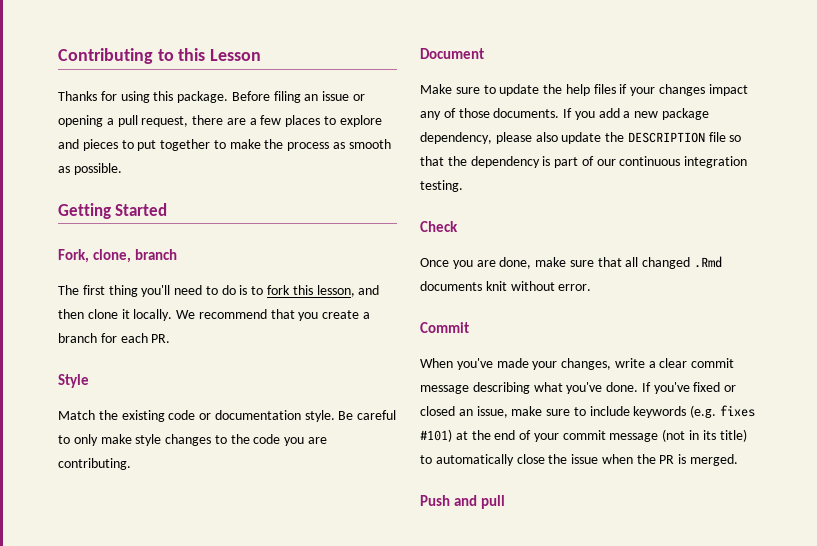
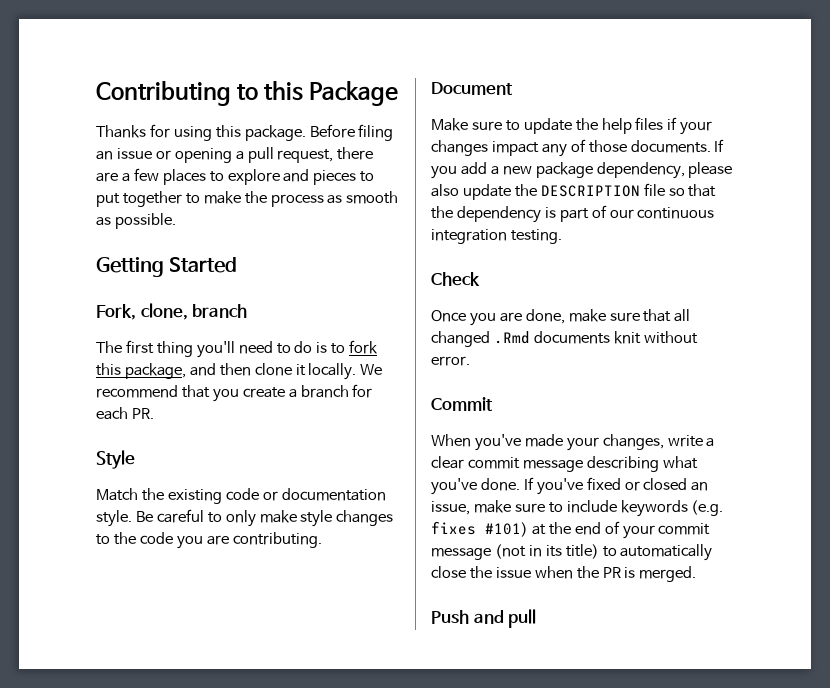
[210,49,262,61] Lesson -> [309,81,399,106] Package
[316,285,355,297] lesson, -> [124,363,186,379] package,

